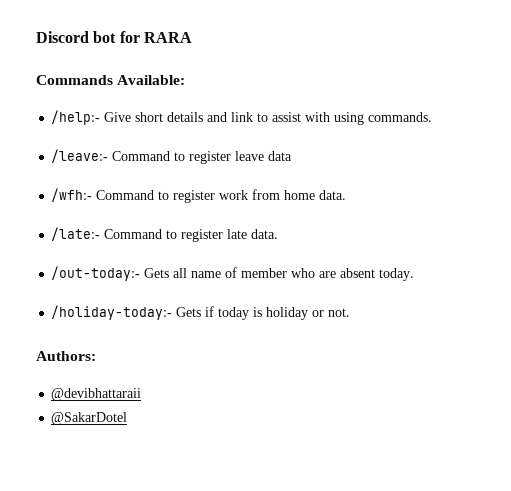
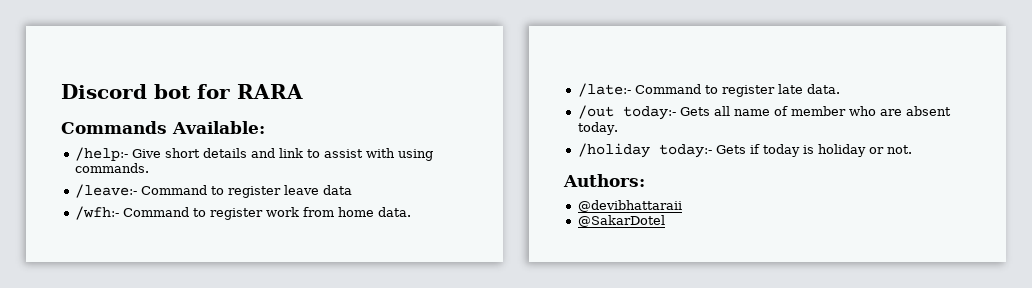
[51,266,141,281] /out-today:- -> [577,105,676,120] /out today:-
[51,305,173,320] /holiday-today:- -> [577,143,712,158] /holiday today:-

